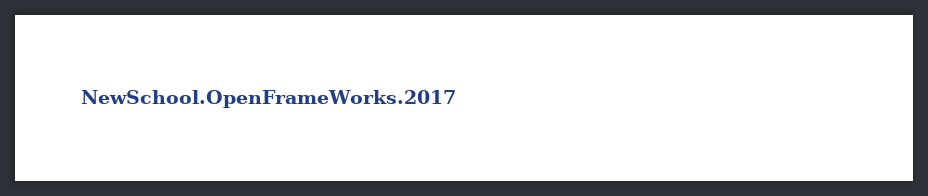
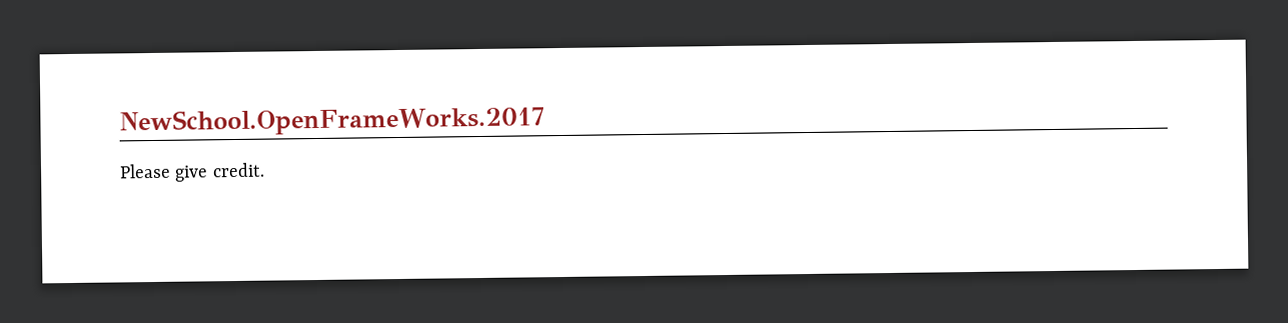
(456, 99) none -> [119,162,265,182] // Please give credit.

